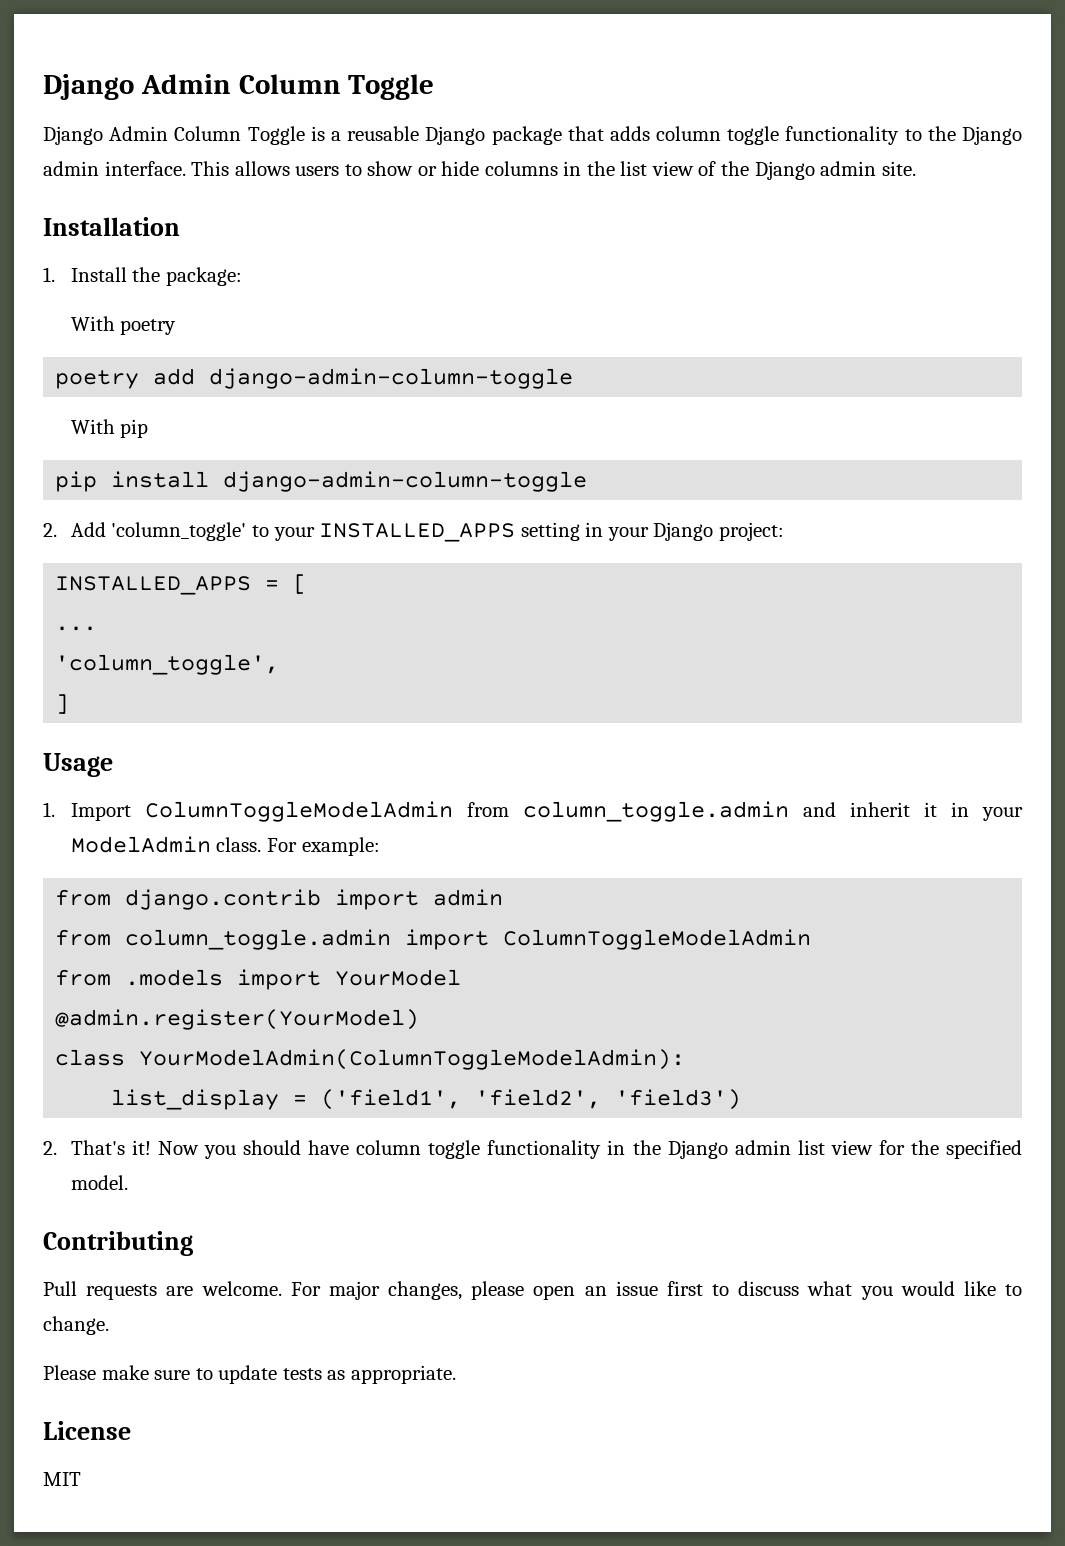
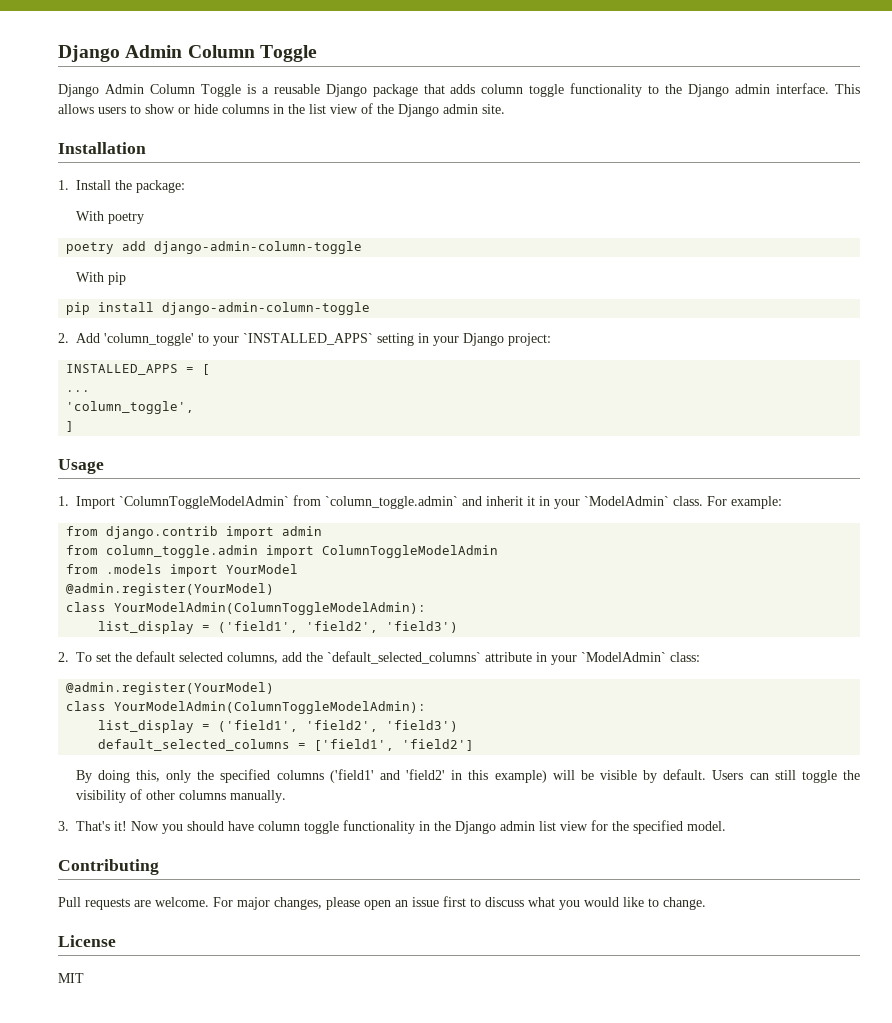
[319,523,516,542] INSTALLED_APPS -> [243,333,373,345] `INSTALLED_APPS`
[144,801,789,822] ColumnToggleModelAdmin from column_toggle.admin -> [119,495,458,509] `ColumnToggleModelAdmin` from `column_toggle.admin`
[70,836,211,853] ModelAdmin -> [584,496,669,506] `ModelAdmin`
(57, 1148) none -> [76,651,700,665] [66,682,275,695] [66,701,427,714] [98,720,459,733] [98,739,475,751] [75,769,860,783] [75,789,286,803] [58,821,69,831] To set the default selected columns, add the `default_selected_columns` attribute in your `ModelAdmin` class: // @admin.register(YourModel) // class YourModelAdmin(ColumnToggleModelAdmin): // list_display = ('field1', 'field2', 'field3') // default_selected_columns = ['field1', 'field2'] // By doing this, only the specified columns ('field1' and 'field2' in this example) will be visible by default. Users can still toggle the visibility of other columns manually. // 3.
[43,1365,456,1384] // Please make sure to update tests as appropriate. -> (706, 903) none

